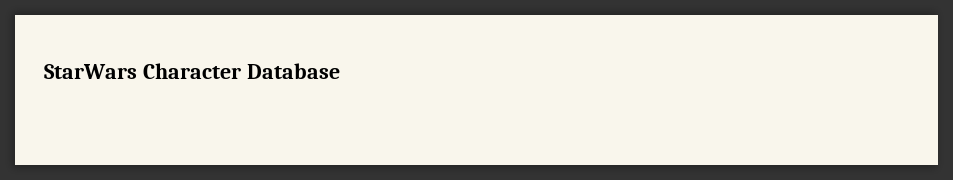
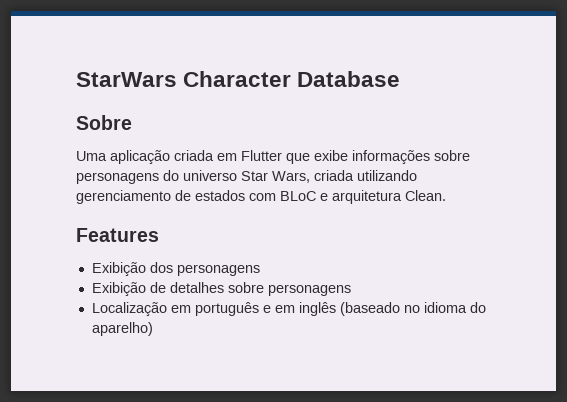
(340, 71) none -> [76,115,132,130] [76,150,470,164] [76,170,417,184] [76,190,446,204] [76,228,159,242] [91,262,260,276] [91,282,351,296] [91,302,486,316] [91,322,153,336] // Sobre // Uma aplicação criada em Flutter que exibe informações sobre personagens do universo Star Wars, criada utilizando gerenciamento de estados com BLoC e arquitetura Clean. // Features // Exibição dos personagens // Exibição de detalhes sobre personagens // Localização em português e em inglês (baseado no idioma do aparelho)

